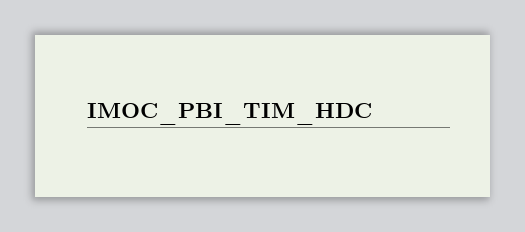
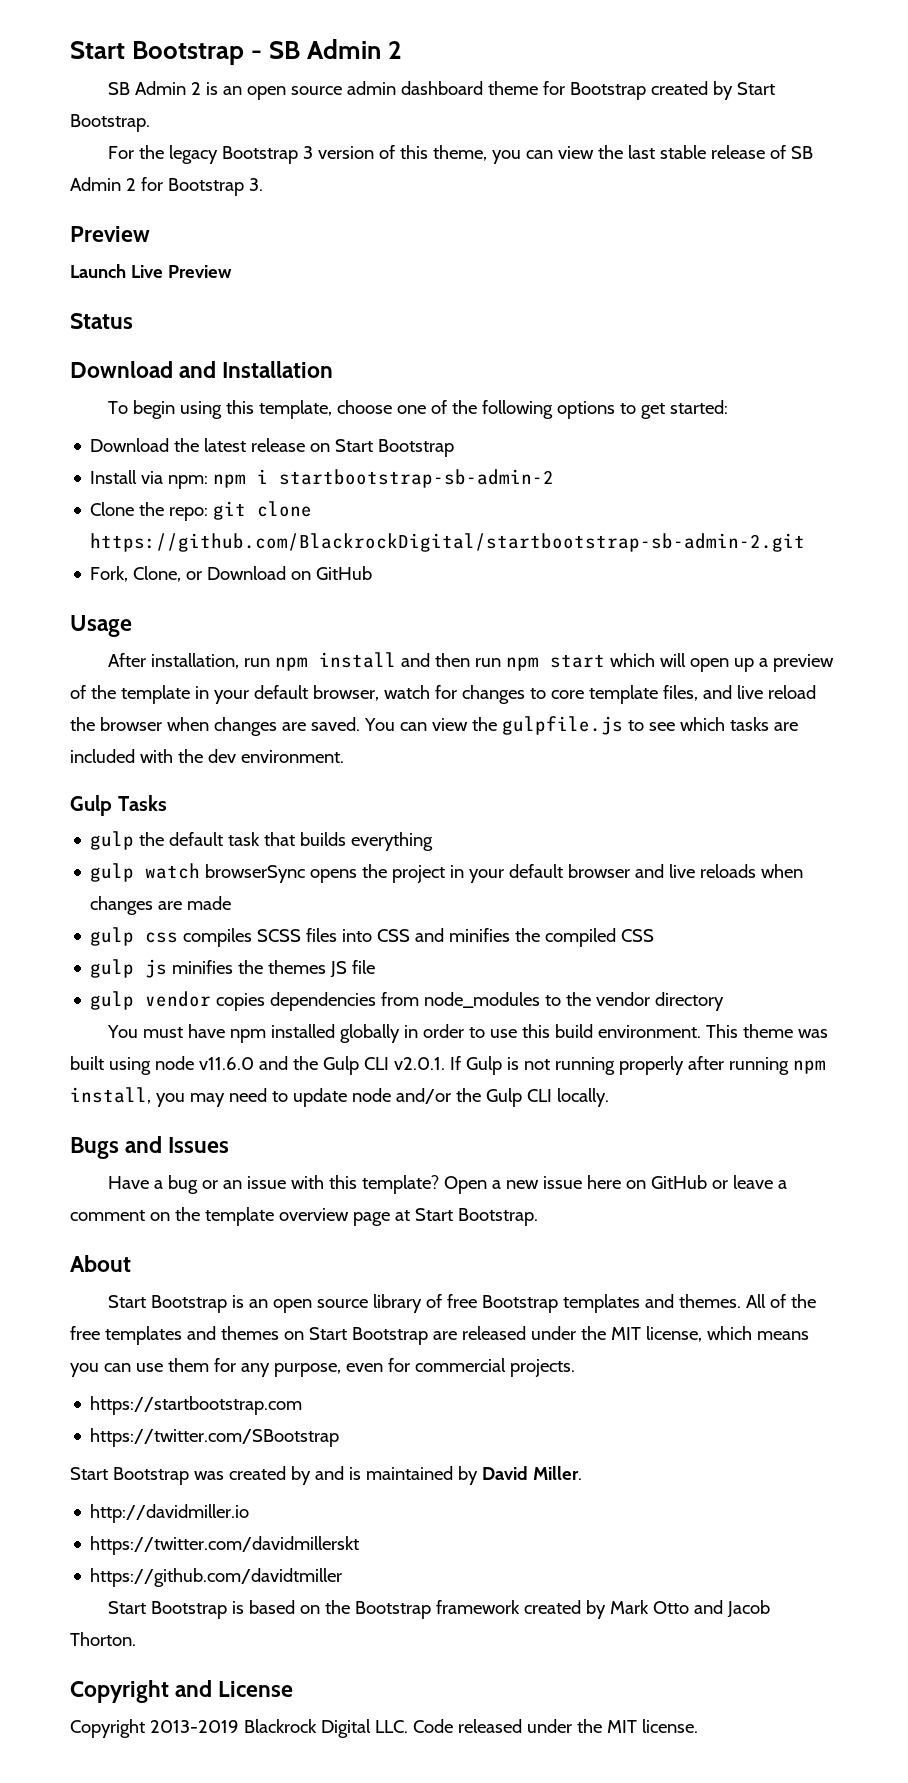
[87,103,372,125] IMOC_PBI_TIM_HDC -> [70,39,403,65] [107,81,775,100] [70,114,150,132] [107,145,813,164] [70,177,263,196] [70,226,150,242] [70,264,232,278] [70,313,133,329] [70,361,334,378] [107,400,728,419] [90,438,455,457] [90,469,555,489] [90,501,313,521] [90,533,806,552] [90,566,373,582] [70,615,132,637] [107,652,834,672] [70,685,816,704] [70,716,798,736] [70,749,344,763] [70,795,167,816] [90,831,434,851] [90,863,804,883] [90,896,232,915] [90,927,655,947] [90,959,376,978] [90,991,725,1011] [106,1024,828,1043] [70,1056,826,1075] [70,1087,609,1107] [70,1136,230,1159] [107,1175,787,1194] [70,1207,538,1226] [70,1255,131,1272] [107,1294,816,1313] [70,1326,809,1345] [70,1358,575,1377] [90,1396,303,1415] [90,1428,340,1447] [70,1466,582,1485] [90,1504,250,1523] [90,1536,360,1555] [90,1568,343,1587] [107,1600,770,1619] [70,1632,136,1646] [70,1680,294,1703] [70,1719,698,1738] Start Bootstrap - SB Admin 2 // SB Admin 2 is an open source admin dashboard theme for Bootstrap created by Start Bootstrap. // For the legacy Bootstrap 3 version of this theme, you can view the last stable release of SB Admin 2 for Bootstrap 3. // Preview // Launch Live Preview // Status // Download and Installation // To begin using this template, choose one of the following options to get started: // Download the latest release on Start Bootstrap // Install via npm: npm i startbootstrap-sb-admin-2 // Clone the repo: git clone https://github.com/BlackrockDigital/startbootstrap-sb-admin-2.git // Fork, Clone, or Download on GitHub // Usage // After installation, run npm install and then run npm start which will open up a preview of the template in your default browser, watch for changes to core template files, and live reload the browser when changes are saved. You can view the gulpfile.js to see which tasks are included with the dev environment. // Gulp Tasks // gulp the default task that builds everything // gulp watch browserSync opens the project in your default browser and live reloads when changes are made // gulp css compiles SCSS files into CSS and minifies the compiled CSS // gulp js minifies the themes JS file // gulp vendor copies dependencies from node_modules to the vendor directory // You must have npm installed globally in order to use this build environment. This theme was built using node v11.6.0 and the Gulp CLI v2.0.1. If Gulp is not running properly after running npm install, you may need to update node and/or the Gulp CLI locally. // Bugs and Issues // Have a bug or an issue with this template? Open a new issue here on GitHub or leave a comment on the template overview page at Start Bootstrap. // About // Start Bootstrap is an open source library of free Bootstrap templates and themes. All of the free templates and themes on Start Bootstrap are released under the MIT license, which means you can use them for any purpose, even for commercial projects. // https://startbootstrap.com // https://twitter.com/SBootstrap // Start Bootstrap was created by and is maintained by David Miller. // http://davidmiller.io // https://twitter.com/davidmillerskt // https://github.com/davidtmiller // Start Bootstrap is based on the Bootstrap framework created by Mark Otto and Jacob Thorton. // Copyright and License // Copyright 2013-2019 Blackrock Digital LLC. Code released under the MIT license.

